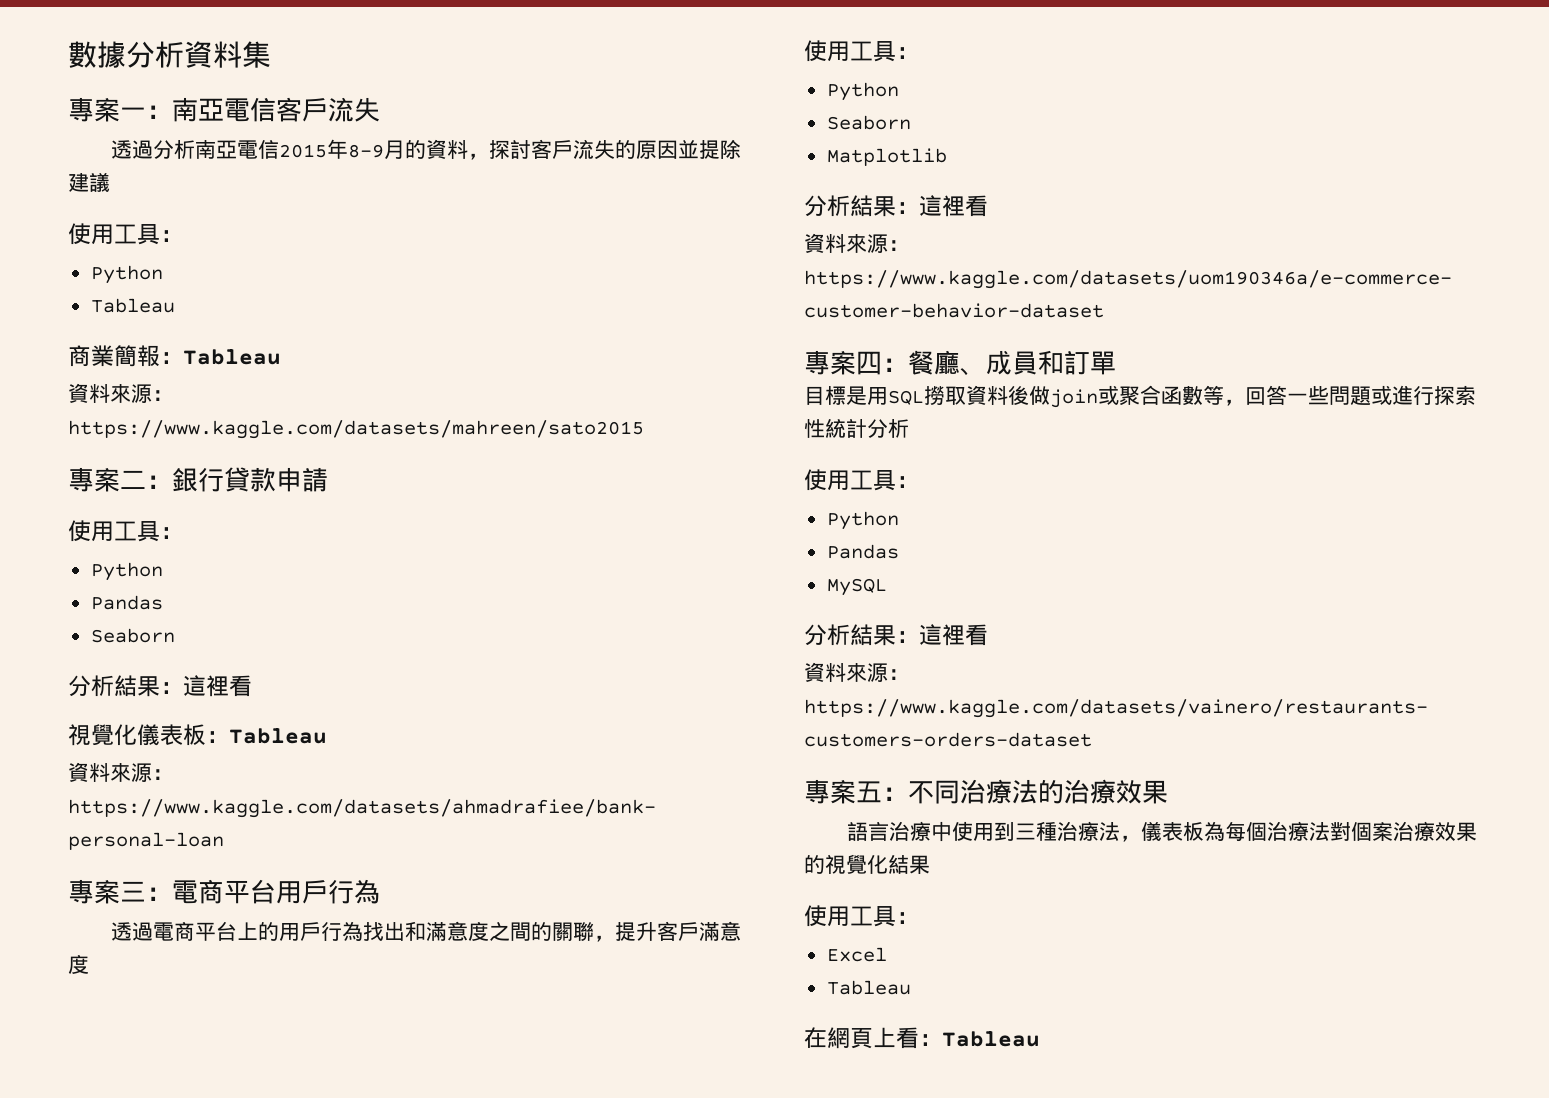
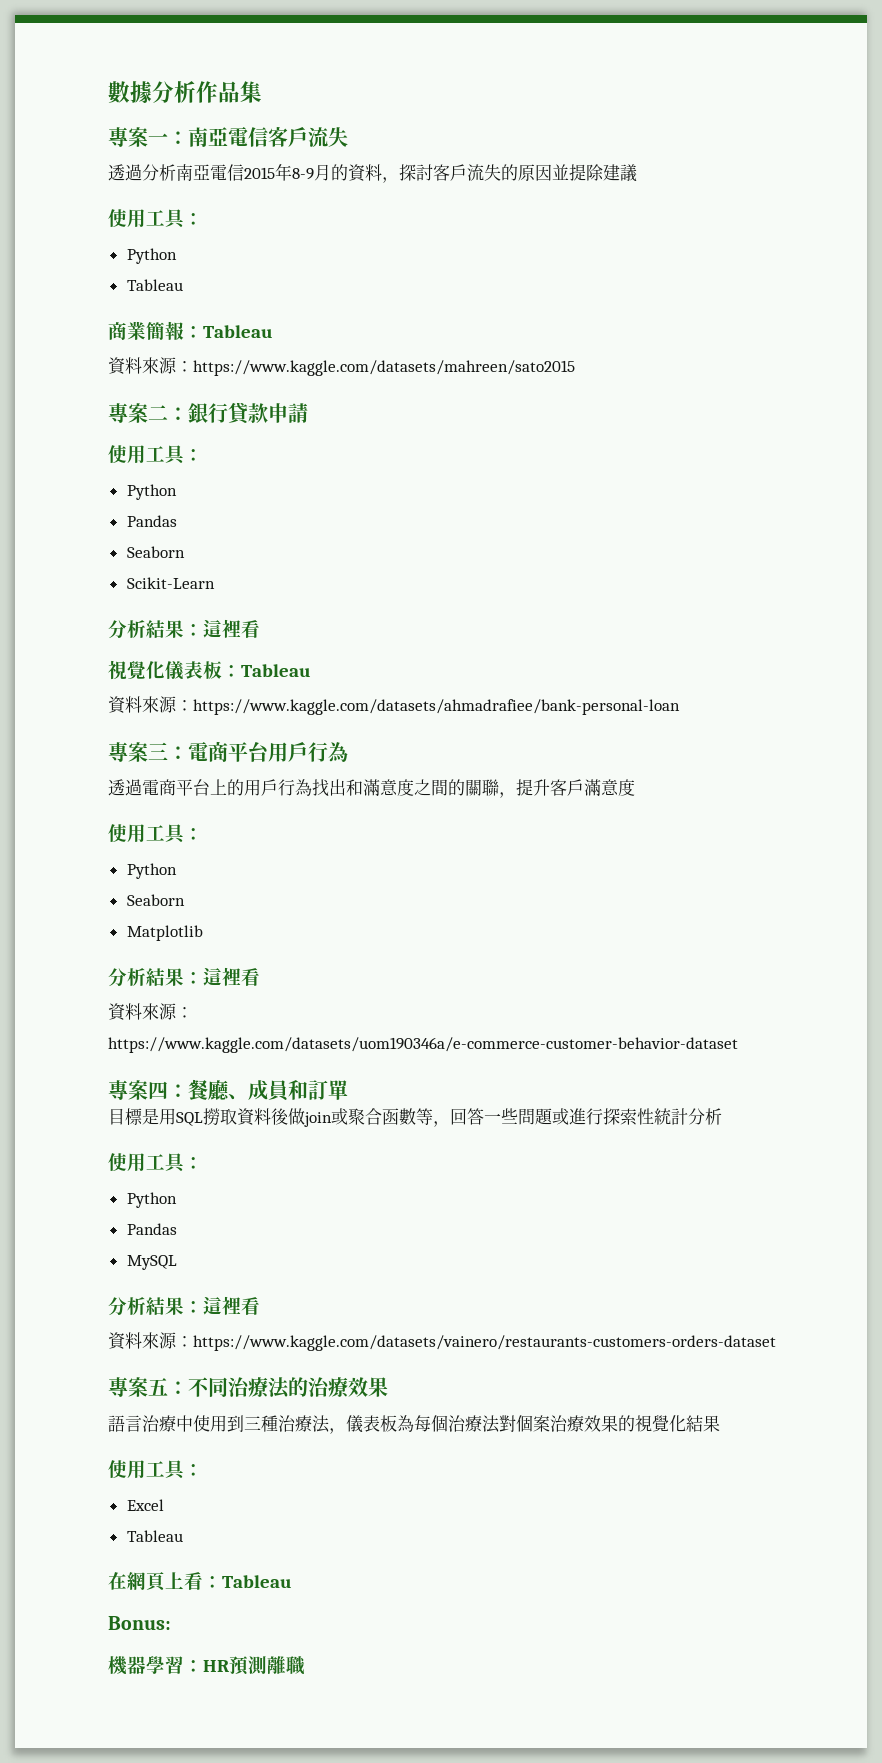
[184,41,242,68] 資料 -> [196,81,240,103] 作品
(175, 635) none -> [126,577,215,589] // Scikit-Learn
(1040, 1039) none -> [108,1616,171,1630] [108,1656,305,1675] // Bonus: // 機器學習：HR預測離職

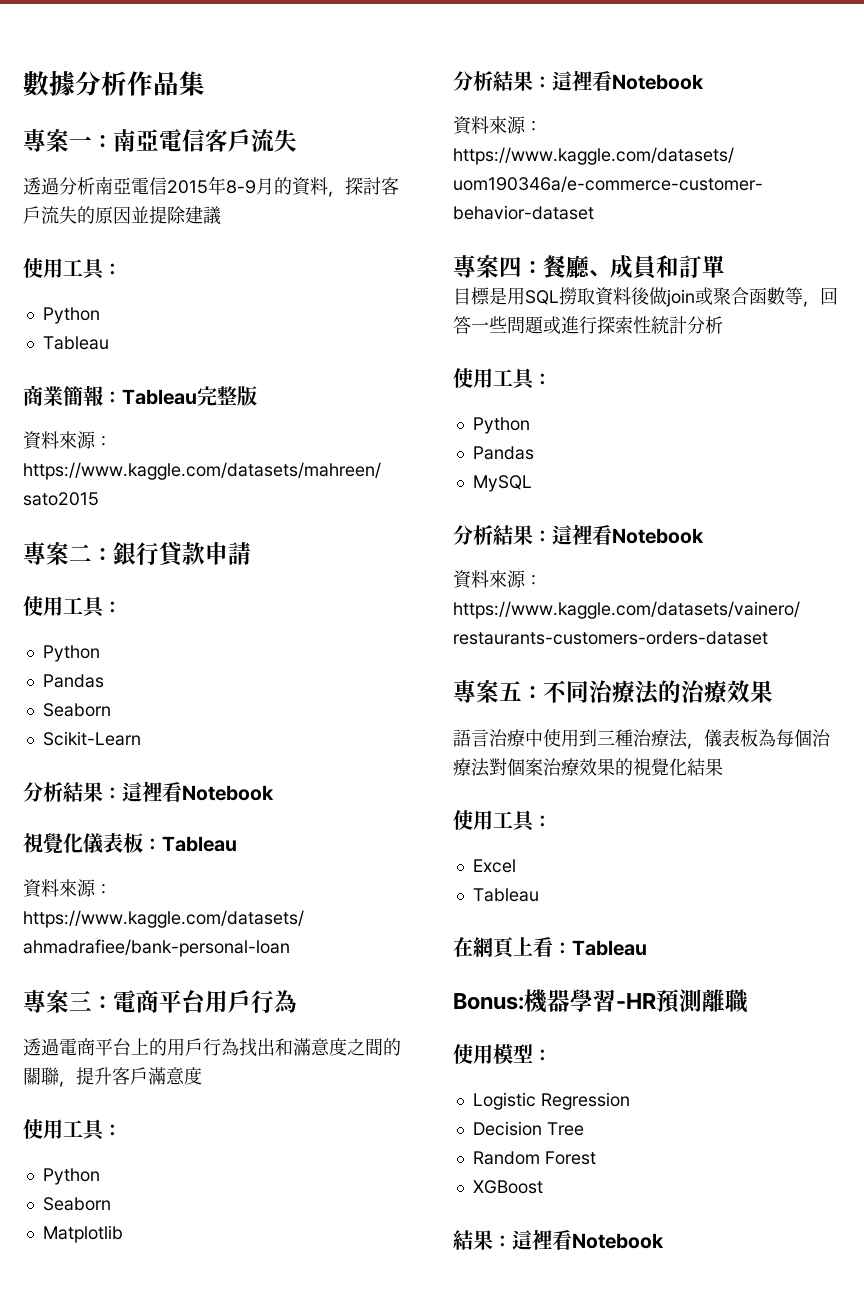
(273, 331) none -> [197,386,257,406] 完整版
(260, 629) none -> [182,785,274,801] Notebook
(260, 977) none -> [612,74,704,90] Notebook
(260, 1306) none -> [612,528,704,544] Notebook
(171, 1623) // -> (524, 1001) none
[184,1660,229,1672] ：HR -> [616,993,656,1009] -HR
(305, 1665) none -> [453,1044,552,1064] [472,1092,630,1110] [472,1121,584,1136] [472,1151,596,1165] [472,1180,543,1194] [453,1229,664,1250] // 使用模型： // Logistic Regression // Decision Tree // Random Forest // XGBoost // 結果：這裡看Notebook

